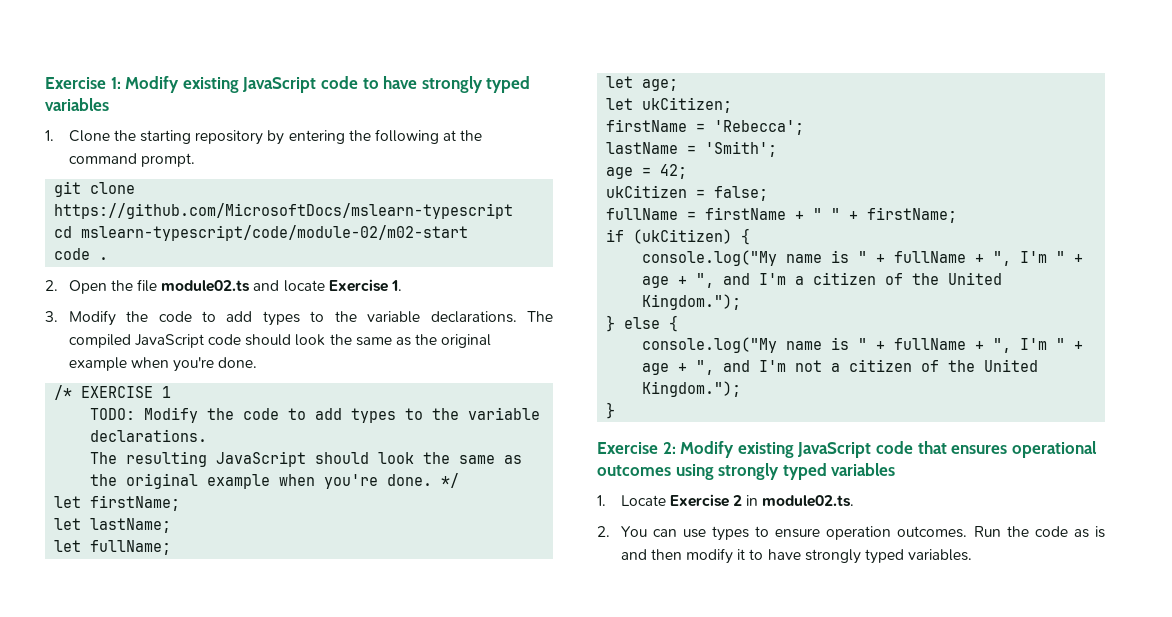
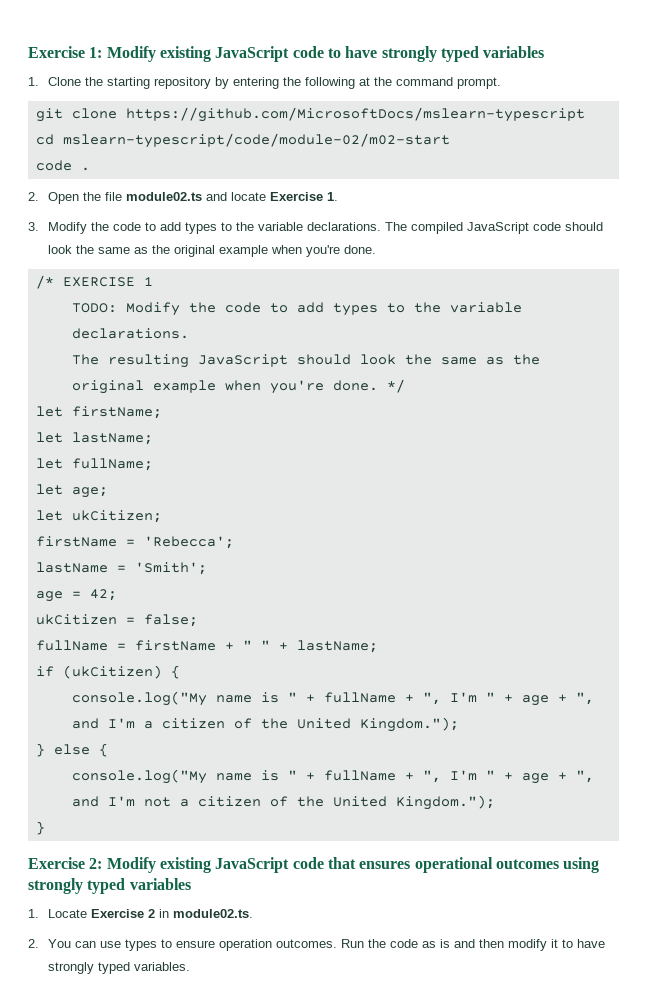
[867,207,958,223] firstName; -> [296,640,378,653] lastName;

